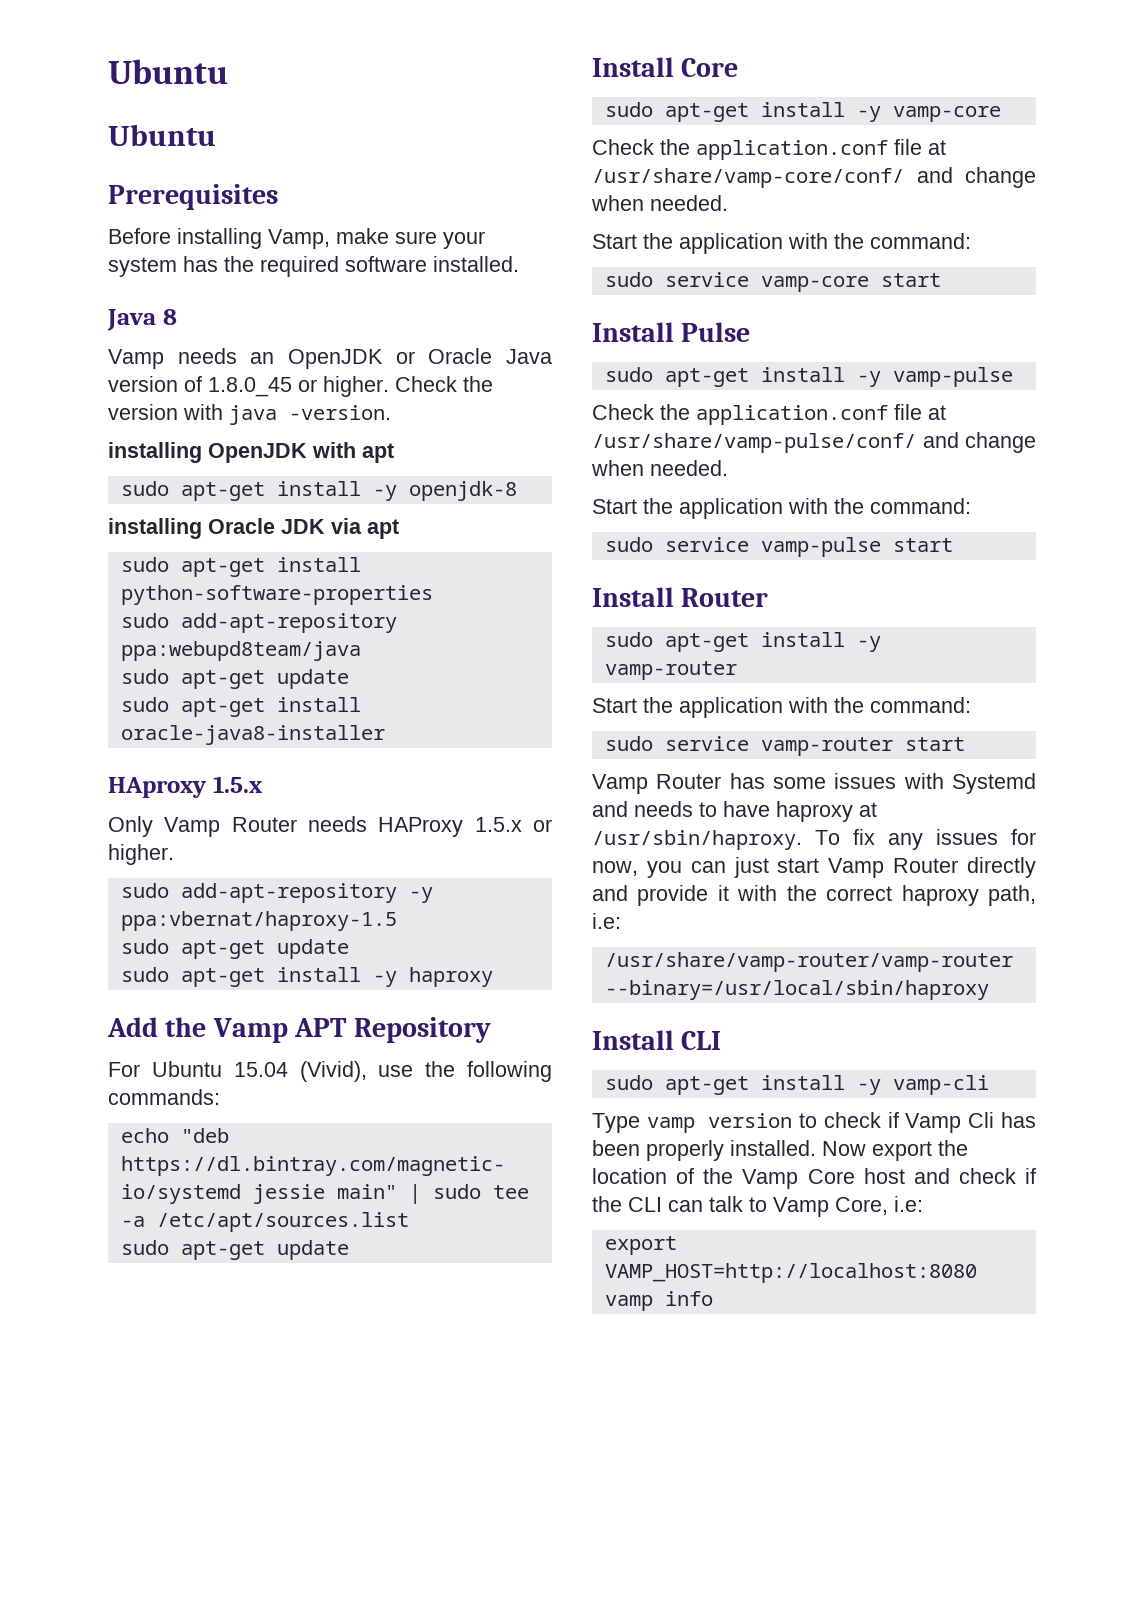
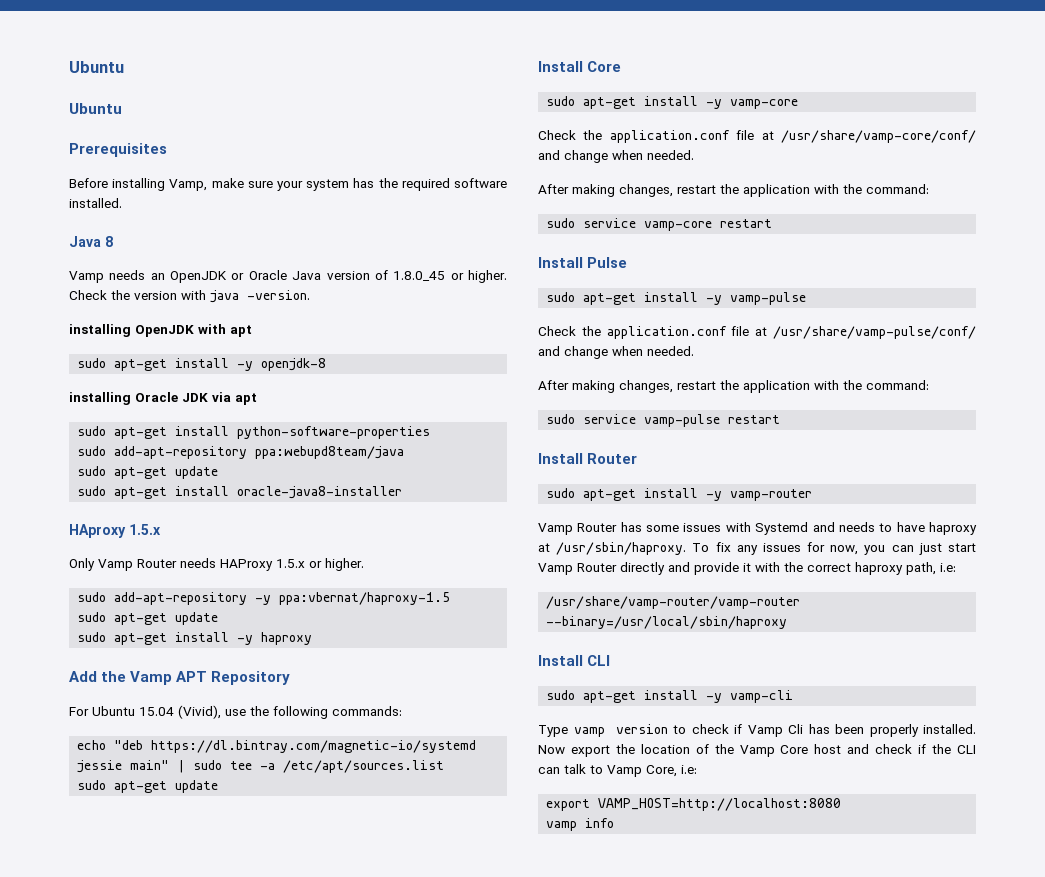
[592,234,637,249] Start -> [538,184,716,197] After making changes, restart
[880,273,941,287] start -> [720,219,773,228] restart
[592,499,637,514] Start -> [538,380,716,393] After making changes, restart
[892,538,953,552] start -> [728,415,781,424] restart
[592,697,971,718] [604,736,965,756] // Start the application with the command: // sudo service vamp-router start -> (813, 495) none

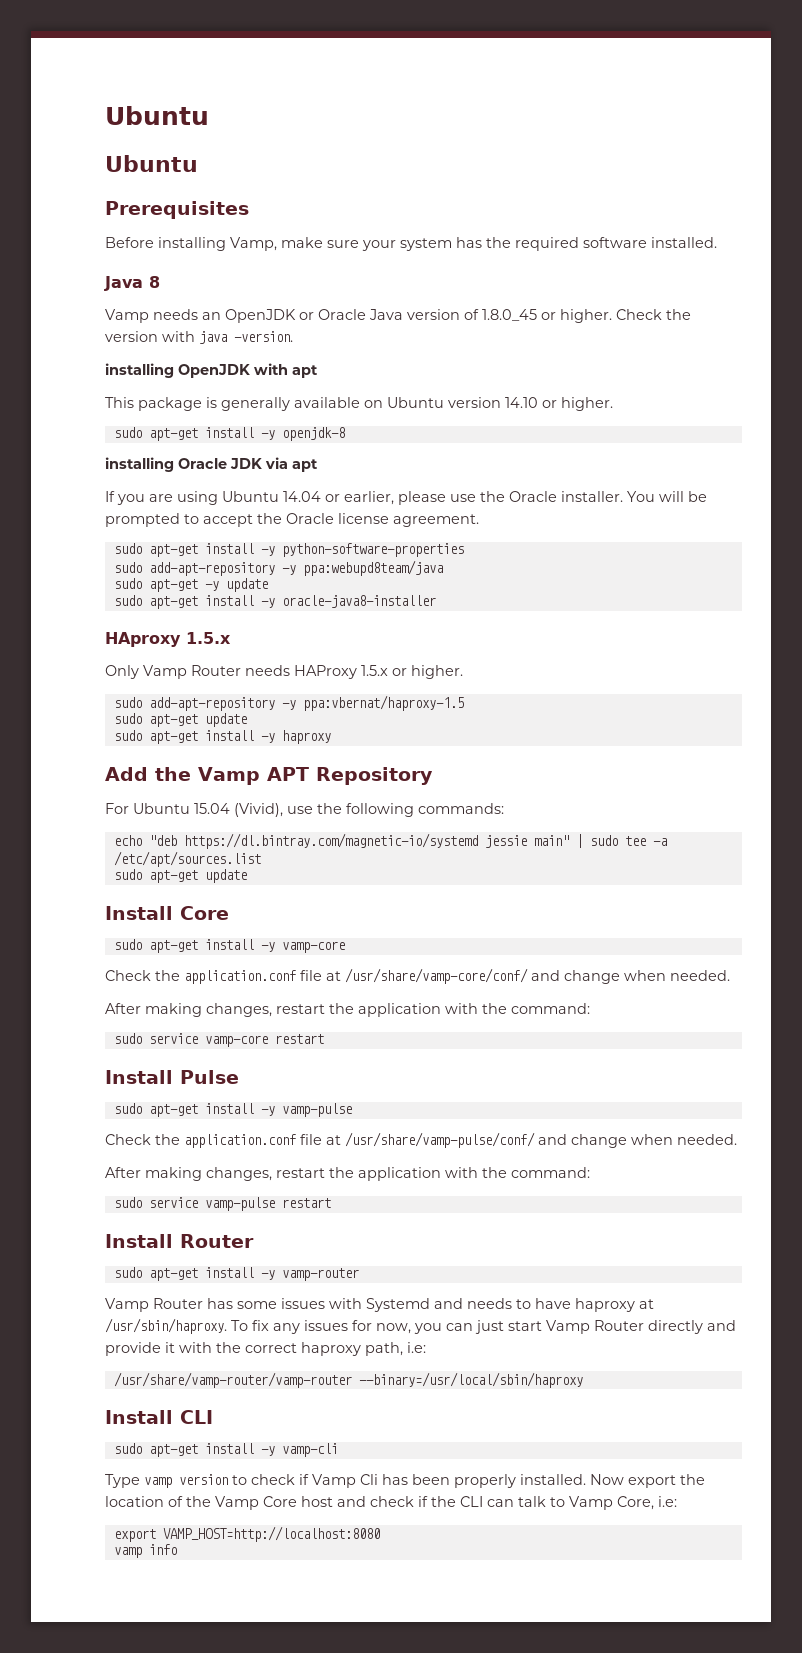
(252, 331) none -> [105,397,613,411] // This package is generally available on Ubuntu version 14.10 or higher.
[77,426,230,439] // sudo apt-get install -> [105,491,707,505] [105,513,479,527] [113,543,275,557] // If you are using Ubuntu 14.04 or earlier, please use the Oracle installer. You will be prompted to accept the Oracle license agreement. // sudo apt-get install -y
(248, 452) none -> [281,565,296,575] -y
[175,466,219,479] [77,486,230,499] update // sudo apt-get install -> [204,578,268,592] [113,595,275,609] -y update // sudo apt-get install -y

